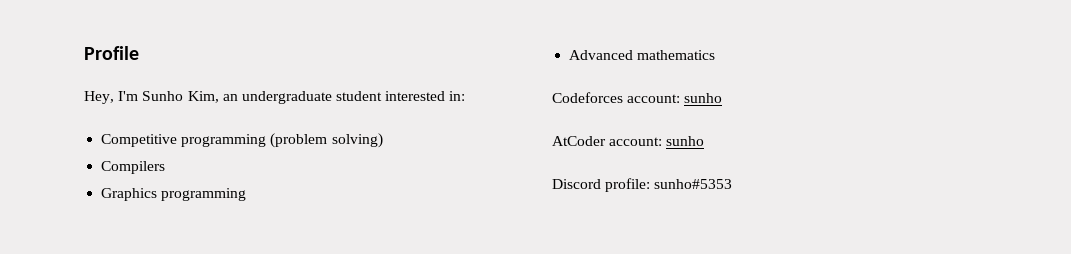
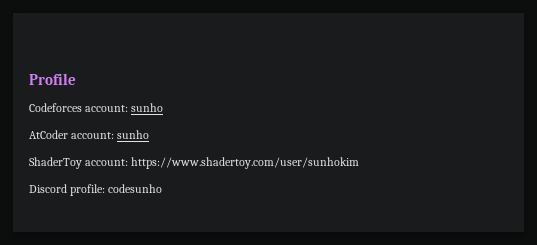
[84,91,466,104] [101,133,383,148] [101,161,166,174] [101,188,247,201] [569,50,716,60] // Hey, I'm Sunho Kim, an undergraduate student interested in: // Competitive programming (problem solving) // Compilers // Graphics programming // Advanced mathematics -> (76, 79) none
(705, 141) none -> [29,157,360,169] // ShaderToy account: https://www.shadertoy.com/user/sunhokim
[654,179,733,189] sunho#5353 -> [108,184,163,193] codesunho

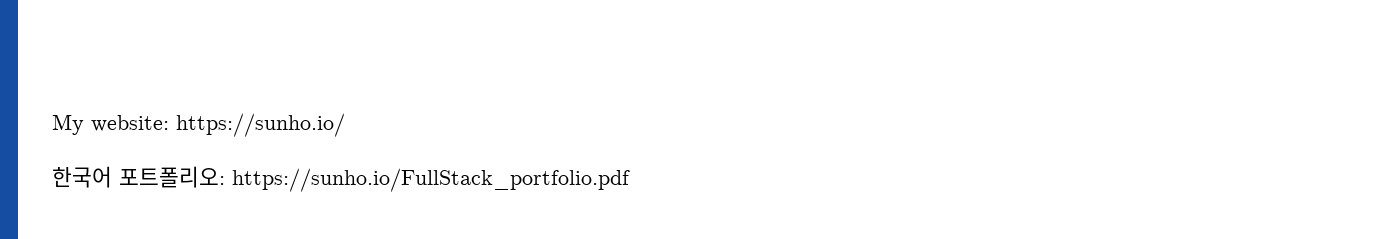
[29,73,76,85] [29,103,164,112] [29,130,150,139] [29,157,360,169] [29,184,163,196] Profile // Codeforces account: sunho // AtCoder account: sunho // ShaderToy account: https://www.shadertoy.com/user/sunhokim // Discord profile: codesunho -> [52,113,345,137] [52,166,630,192] My website: https://sunho.io/ // 한국어 포트폴리오: https://sunho.io/FullStack_portfolio.pdf

